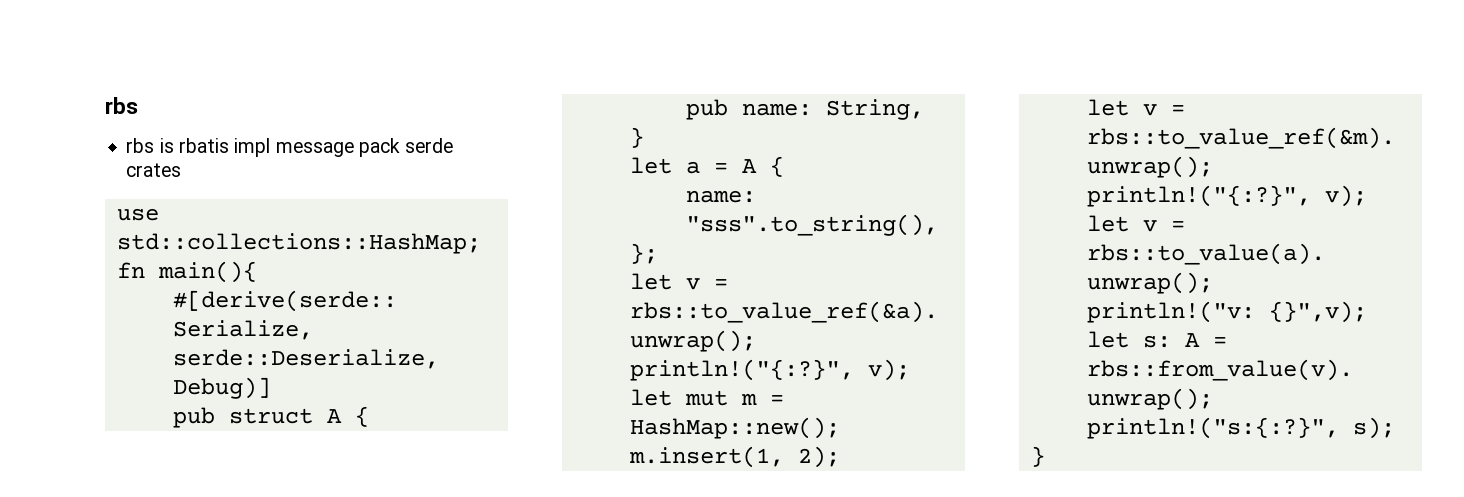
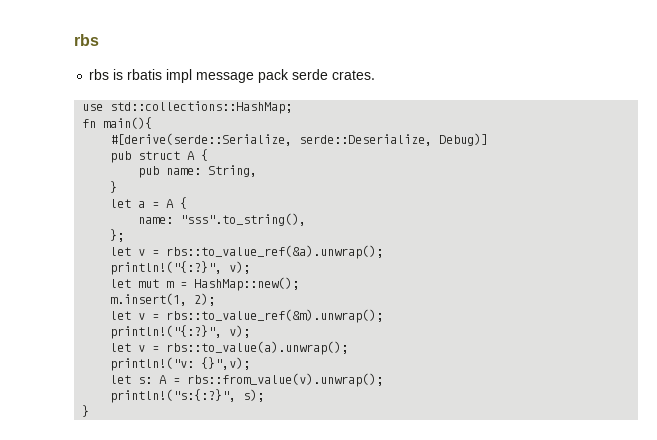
[126,163,182,177] crates -> [332,70,376,80] crates.

